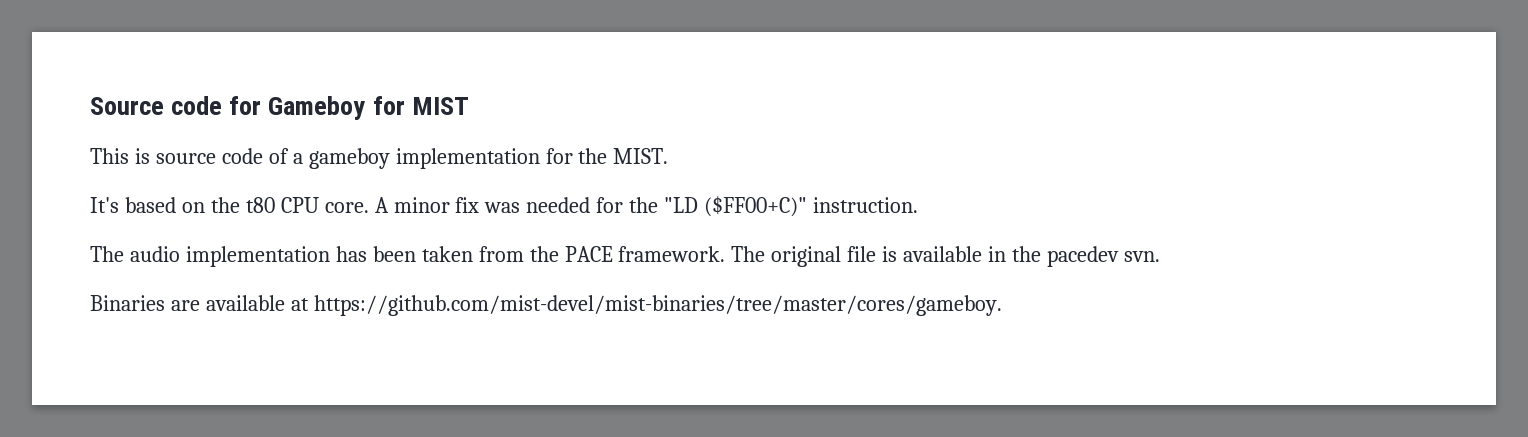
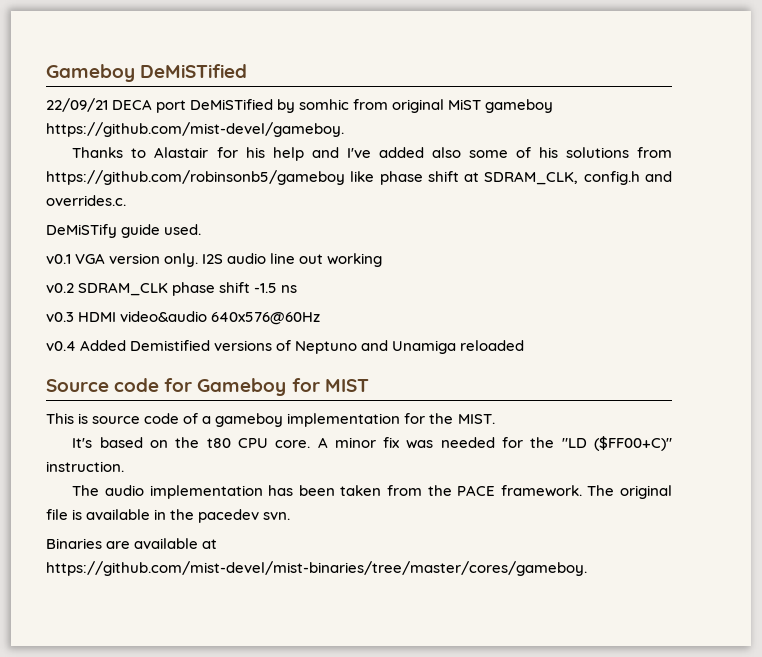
(90, 106) none -> [46,64,248,82] [46,98,554,113] [46,122,344,137] [72,147,673,161] [46,170,672,185] [46,195,126,206] [46,224,202,238] [46,253,383,267] [46,282,298,296] [46,311,321,325] [46,340,525,354] Gameboy DeMiSTified // 22/09/21 DECA port DeMiSTified by somhic from original MiST gameboy https://github.com/mist-devel/gameboy. // Thanks to Alastair for his help and I've added also some of his solutions from https://github.com/robinsonb5/gameboy like phase shift at SDRAM_CLK, config.h and overrides.c. // DeMiSTify guide used. // v0.1 VGA version only. I2S audio line out working // v0.2 SDRAM_CLK phase shift -1.5 ns // v0.3 HDMI video&audio 640x576@60Hz // v0.4 Added Demistified versions of Neptuno and Unamiga reloaded //

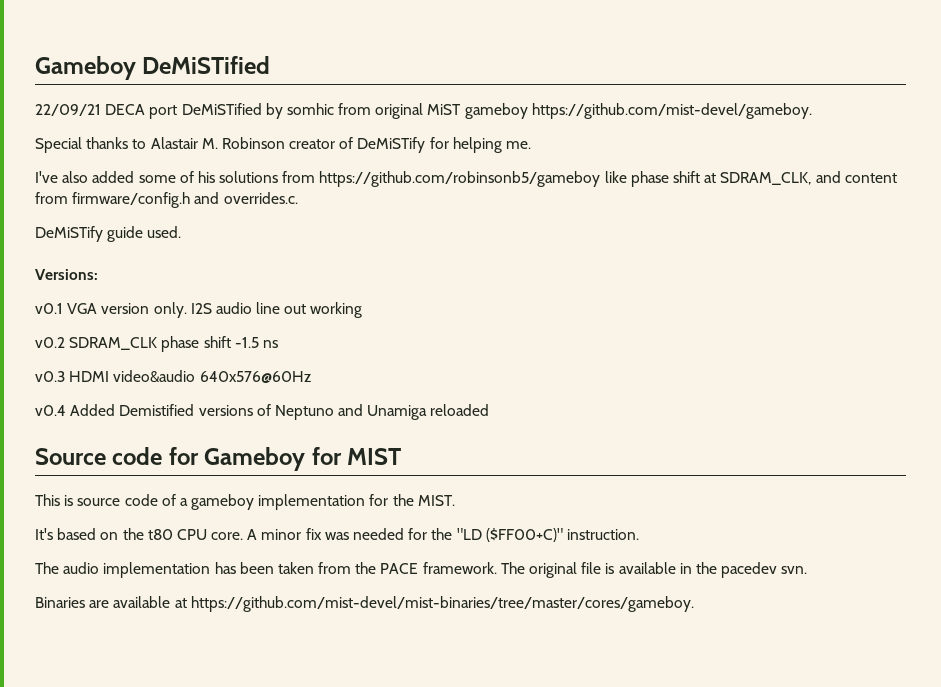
[72,147,461,161] Thanks to Alastair for his help and I've added also -> [35,137,532,153] [35,171,135,183] Special thanks to Alastair M. Robinson creator of DeMiSTify for helping me. // I've also added
[583,171,640,185] config.h -> [815,171,897,183] [35,192,191,208] and content from firmware/config.h
(202, 229) none -> [35,269,98,280] // Versions:

